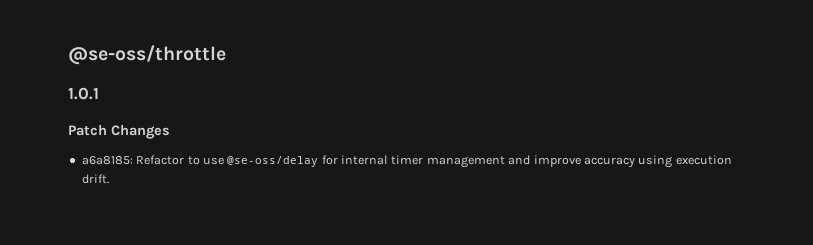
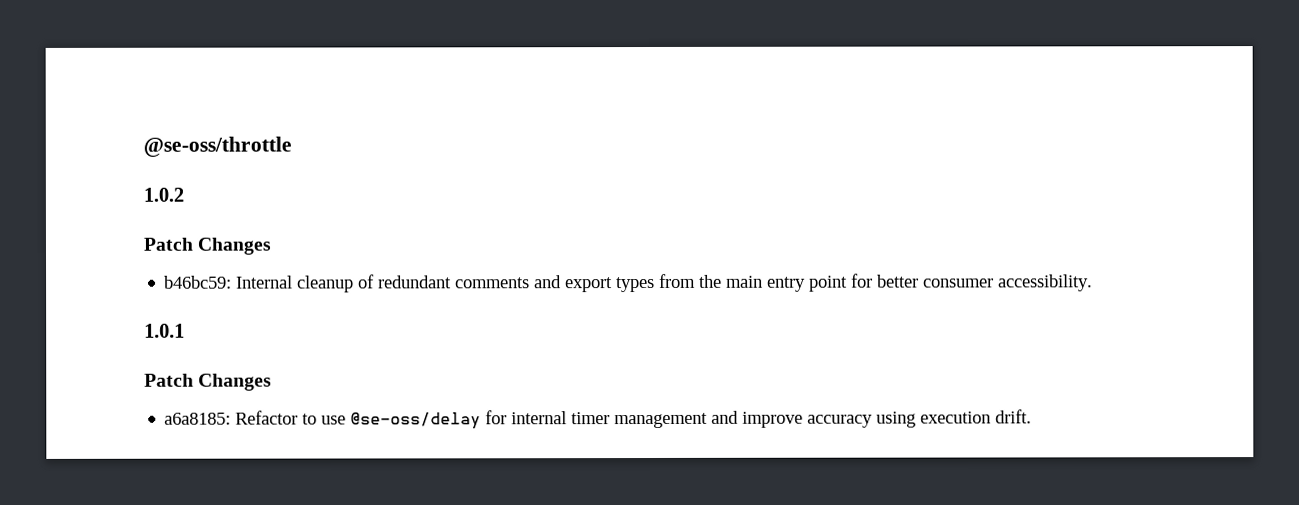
(226, 55) none -> [143,187,184,202] [143,237,273,255] [164,273,1094,293] // 1.0.2 // Patch Changes // b46bc59: Internal cleanup of redundant comments and export types from the main entry point for better consumer accessibility.

